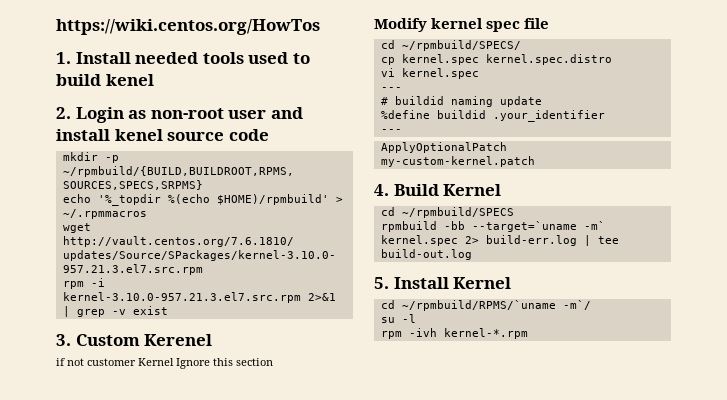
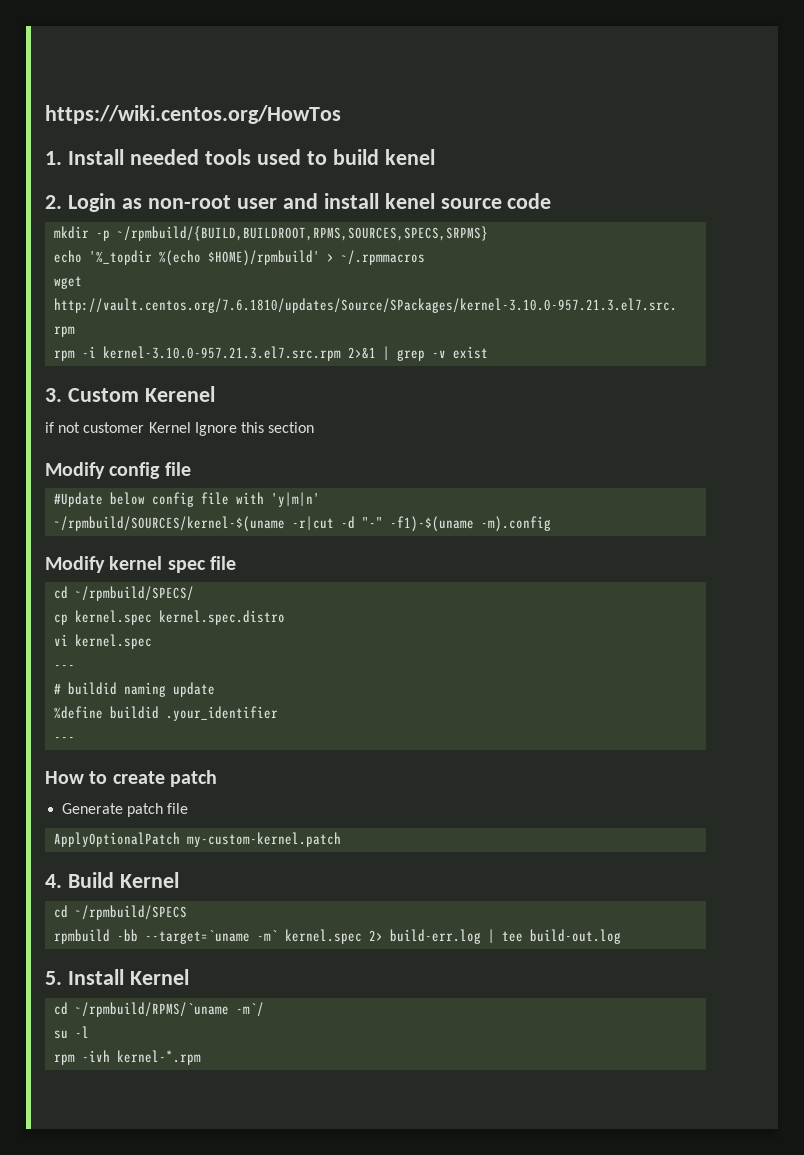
(273, 362) none -> [45,462,191,479] [54,492,321,507] [54,516,552,532] // Modify config file // #Update below config file with 'y|m|n' // ~/rpmbuild/SOURCES/kernel-$(uname -r|cut -d "-" -f1)-$(uname -m).config
(402, 131) none -> [45,770,217,787] [62,803,189,817] // How to create patch // Generate patch file

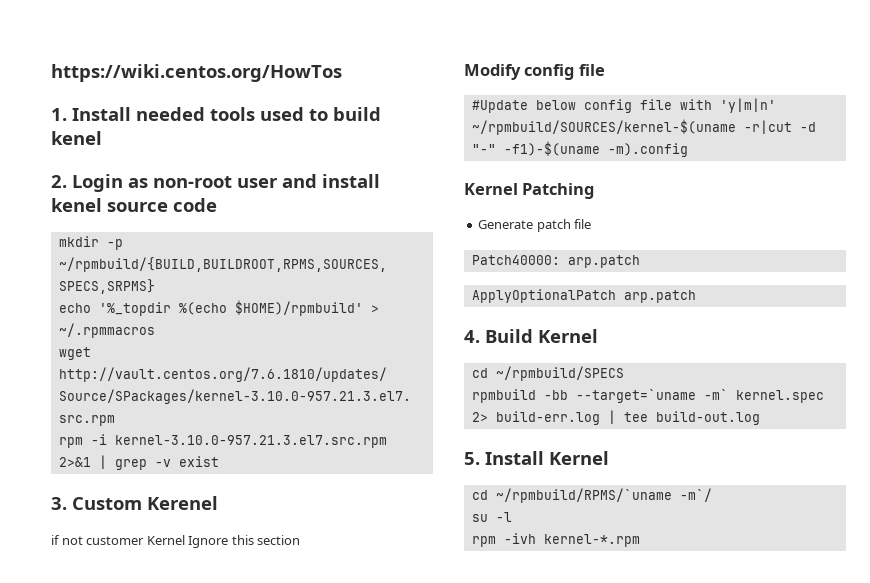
[45,556,236,573] [54,586,195,601] [54,610,286,625] [54,634,153,649] [54,665,76,670] [54,682,216,697] [54,706,279,721] [54,737,76,742] [45,770,217,787] Modify kernel spec file // cd ~/rpmbuild/SPECS/ // cp kernel.spec kernel.spec.distro // vi kernel.spec // --- // # buildid naming update // %define buildid .your_identifier // --- // How to create patch -> [464,183,595,199] Kernel Patching
(189, 808) none -> [471,255,640,268] // Patch40000: arp.patch
[187,832,342,847] my-custom-kernel.patch -> [623,290,696,303] arp.patch

